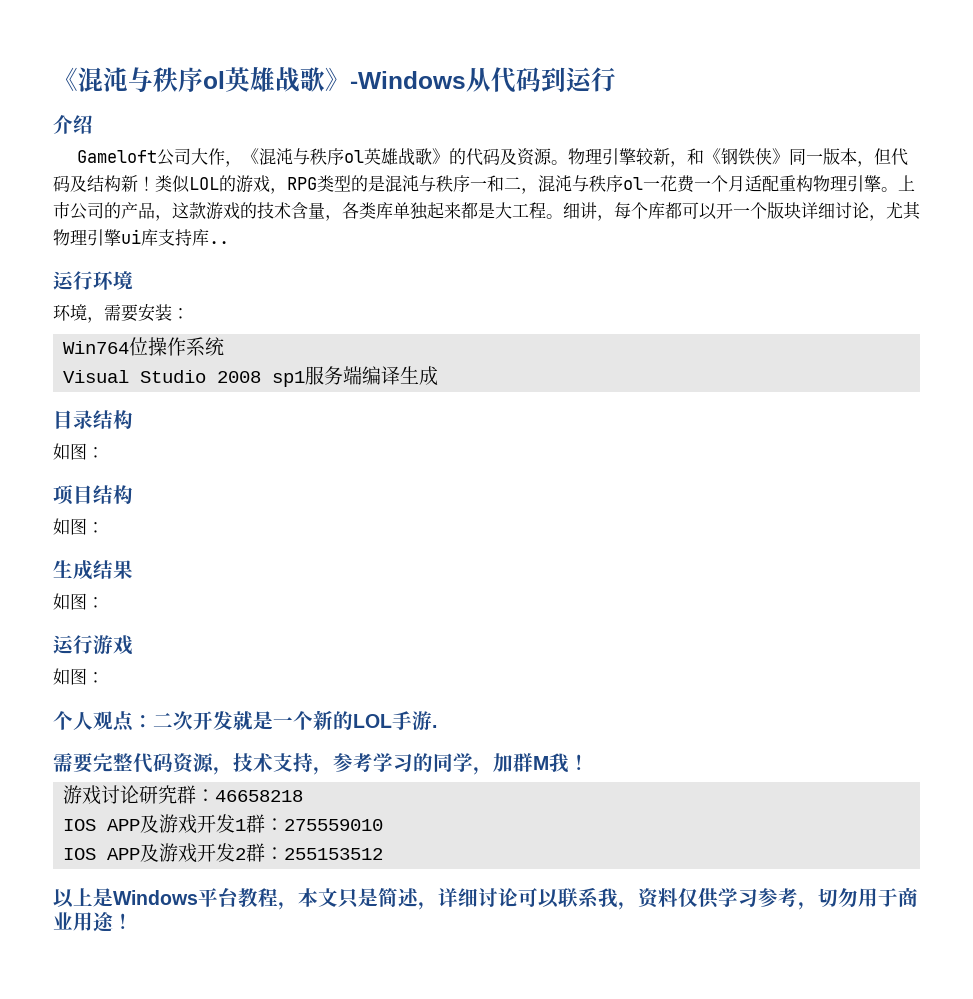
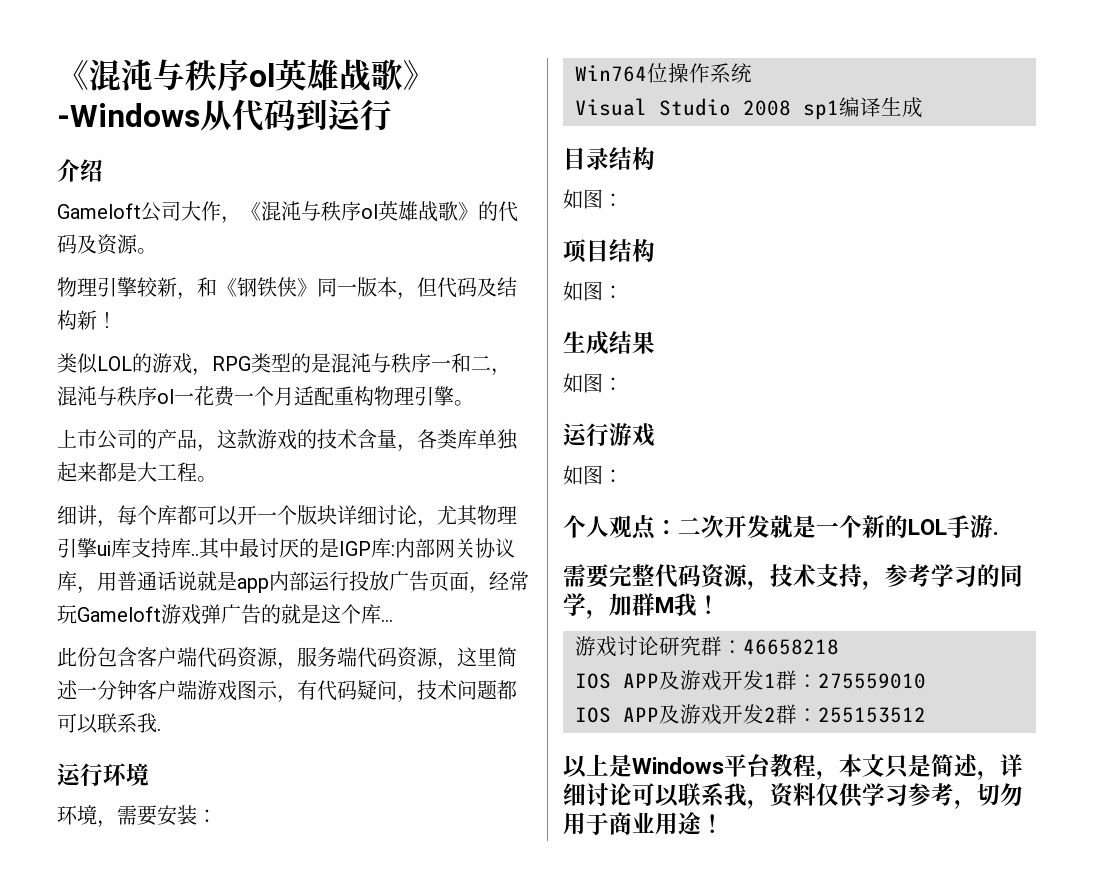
(568, 162) none -> (157, 251) //
(155, 183) none -> (117, 320) //
(898, 189) none -> (474, 403) //
(563, 216) none -> (217, 479) //
(229, 242) none -> [199,538,515,559] [57,571,529,594] [57,604,393,625] [57,647,517,670] [57,680,517,703] [57,713,161,734] 其中最讨厌的是IGP库:内部网关协议库，用普通话说就是app内部运行投放广告页面，经常玩Gameloft游戏弹广告的就是这个库... // 此份包含客户端代码资源，服务端代码资源，这里简述一分钟客户端游戏图示，有代码疑问，技术问题都可以联系我.
[305,366,363,385] 服务端 -> (839, 110) none

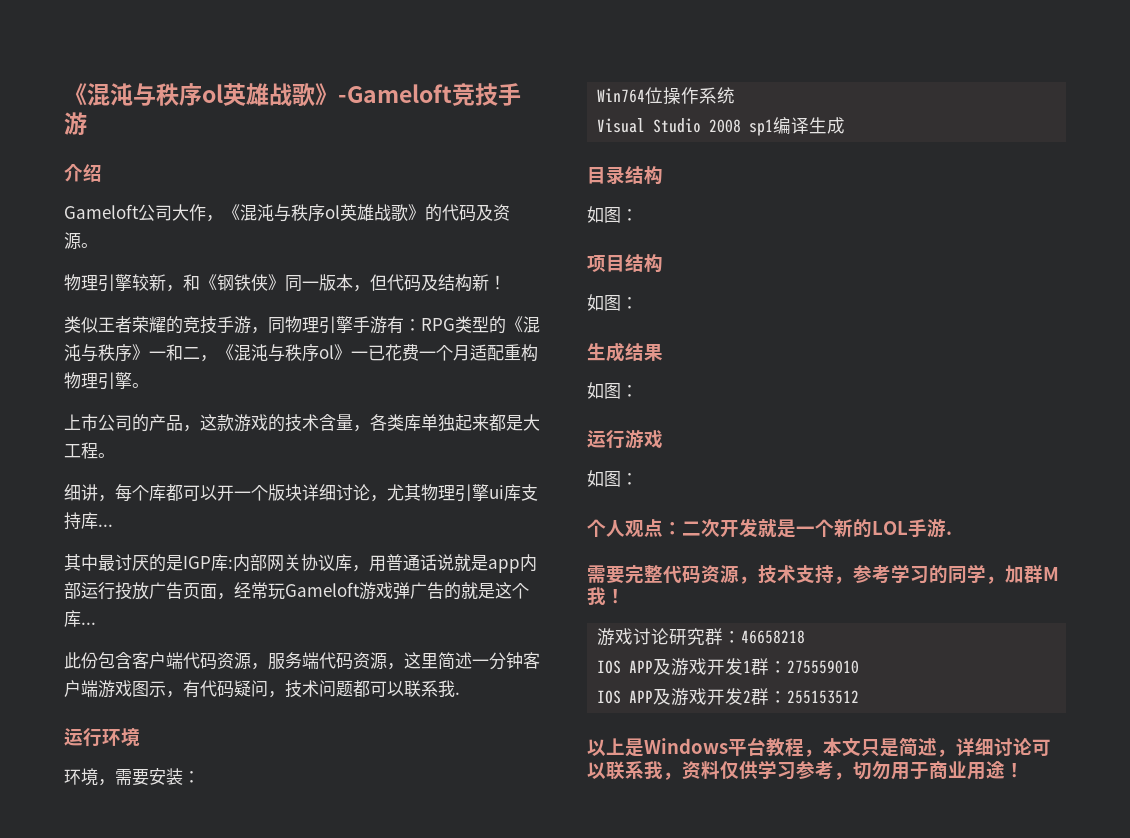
[57,59,435,92] [57,99,392,132] 《混沌与秩序ol英雄战歌》-Windows从代码到运行 -> [64,83,521,107] [64,112,87,135] 《混沌与秩序ol英雄战歌》-Gameloft竞技手游
[97,353,212,376] LOL的游戏， -> [98,316,421,334] 王者荣耀的竞技手游，同物理引擎手游有：
[311,353,431,373] 是混沌与秩序 -> [506,316,540,333] [64,344,149,362] 《混沌与秩序》
[57,386,194,406] 混沌与秩序ol一 -> [217,344,385,362] 《混沌与秩序ol》一已
[191,553,199,556] .. -> [98,524,113,527] ... //

